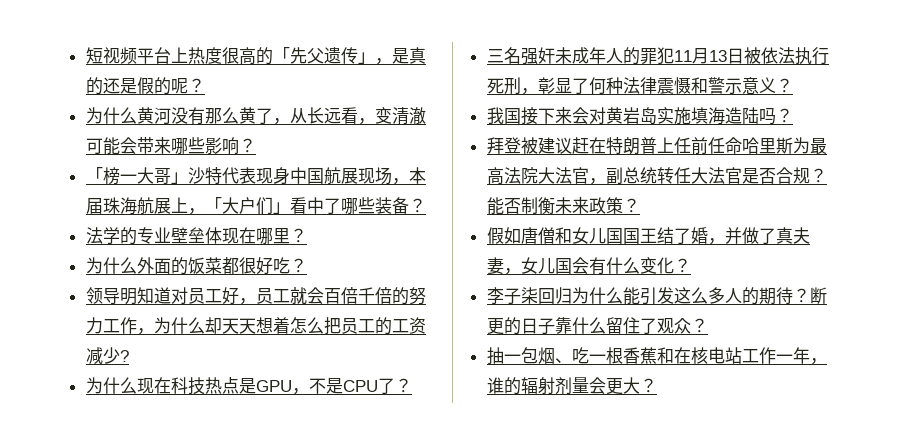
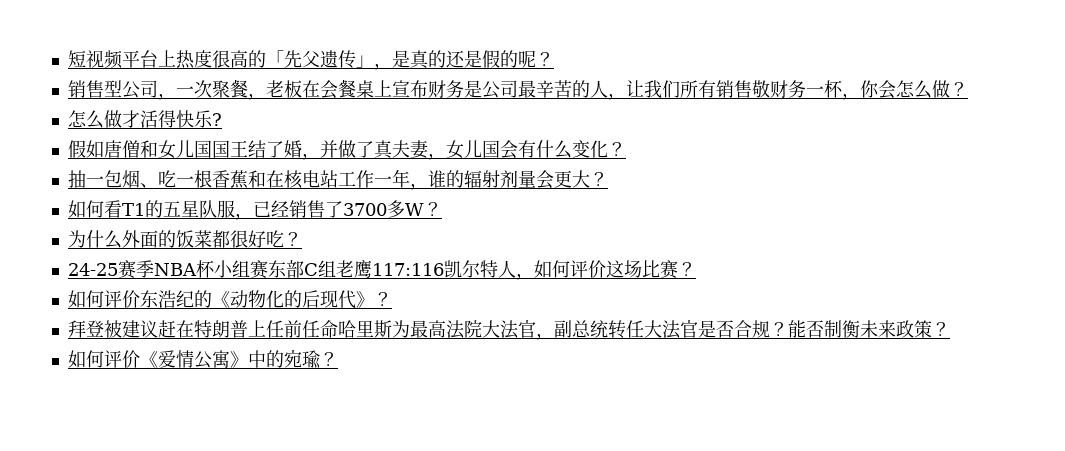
[85,107,426,125] [85,137,256,155] [85,167,426,185] [85,197,426,215] [85,227,290,245] 为什么黄河没有那么黄了，从长远看，变清澈可能会带来哪些影响？ // 「榜一大哥」沙特代表现身中国航展现场，本届珠海航展上，「大户们」看中了哪些装备？ // 法学的专业壁垒体现在哪里 -> [67,79,968,100] [67,110,222,129] [67,140,626,160] [67,169,608,190] [67,200,424,220] 销售型公司，一次聚餐，老板在会餐桌上宣布财务是公司最辛苦的人，让我们所有销售敬财务一杯，你会怎么做？ // 怎么做才活得快乐? // 假如唐僧和女儿国国王结了婚，并做了真夫妻，女儿国会有什么变化？ // 抽一包烟、吃一根香蕉和在核电站工作一年，谁的辐射剂量会更大？ // 如何看T1的五星队服，已经销售了3700多W
[85,287,426,305] [85,317,426,335] [85,347,129,364] [85,377,412,395] [486,47,829,65] [486,77,793,95] [486,107,776,125] 领导明知道对员工好，员工就会百倍千倍的努力工作，为什么却天天想着怎么把员工的工资减少? // 为什么现在科技热点是GPU，不是CPU了？ // 三名强奸未成年人的罪犯11月13日被依法执行死刑，彰显了何种法律震慑和警示意义？ // 我国接下来会对黄岩岛实施填海造陆吗 -> [67,260,696,280] [67,290,374,309] 24-25赛季NBA杯小组赛东部C组老鹰117:116凯尔特人，如何评价这场比赛？ // 如何评价东浩纪的《动物化的后现代》
[486,227,810,245] [486,257,691,275] [486,287,827,305] [486,317,708,335] [486,347,827,365] [486,377,640,395] 假如唐僧和女儿国国王结了婚，并做了真夫妻，女儿国会有什么变化？ // 李子柒回归为什么能引发这么多人的期待？断更的日子靠什么留住了观众？ // 抽一包烟、吃一根香蕉和在核电站工作一年，谁的辐射剂量会更大 -> [67,350,321,369] 如何评价《爱情公寓》中的宛瑜

